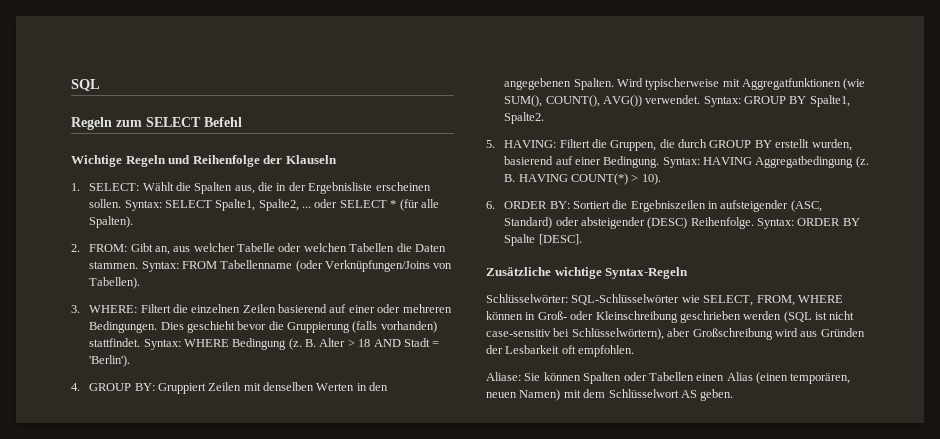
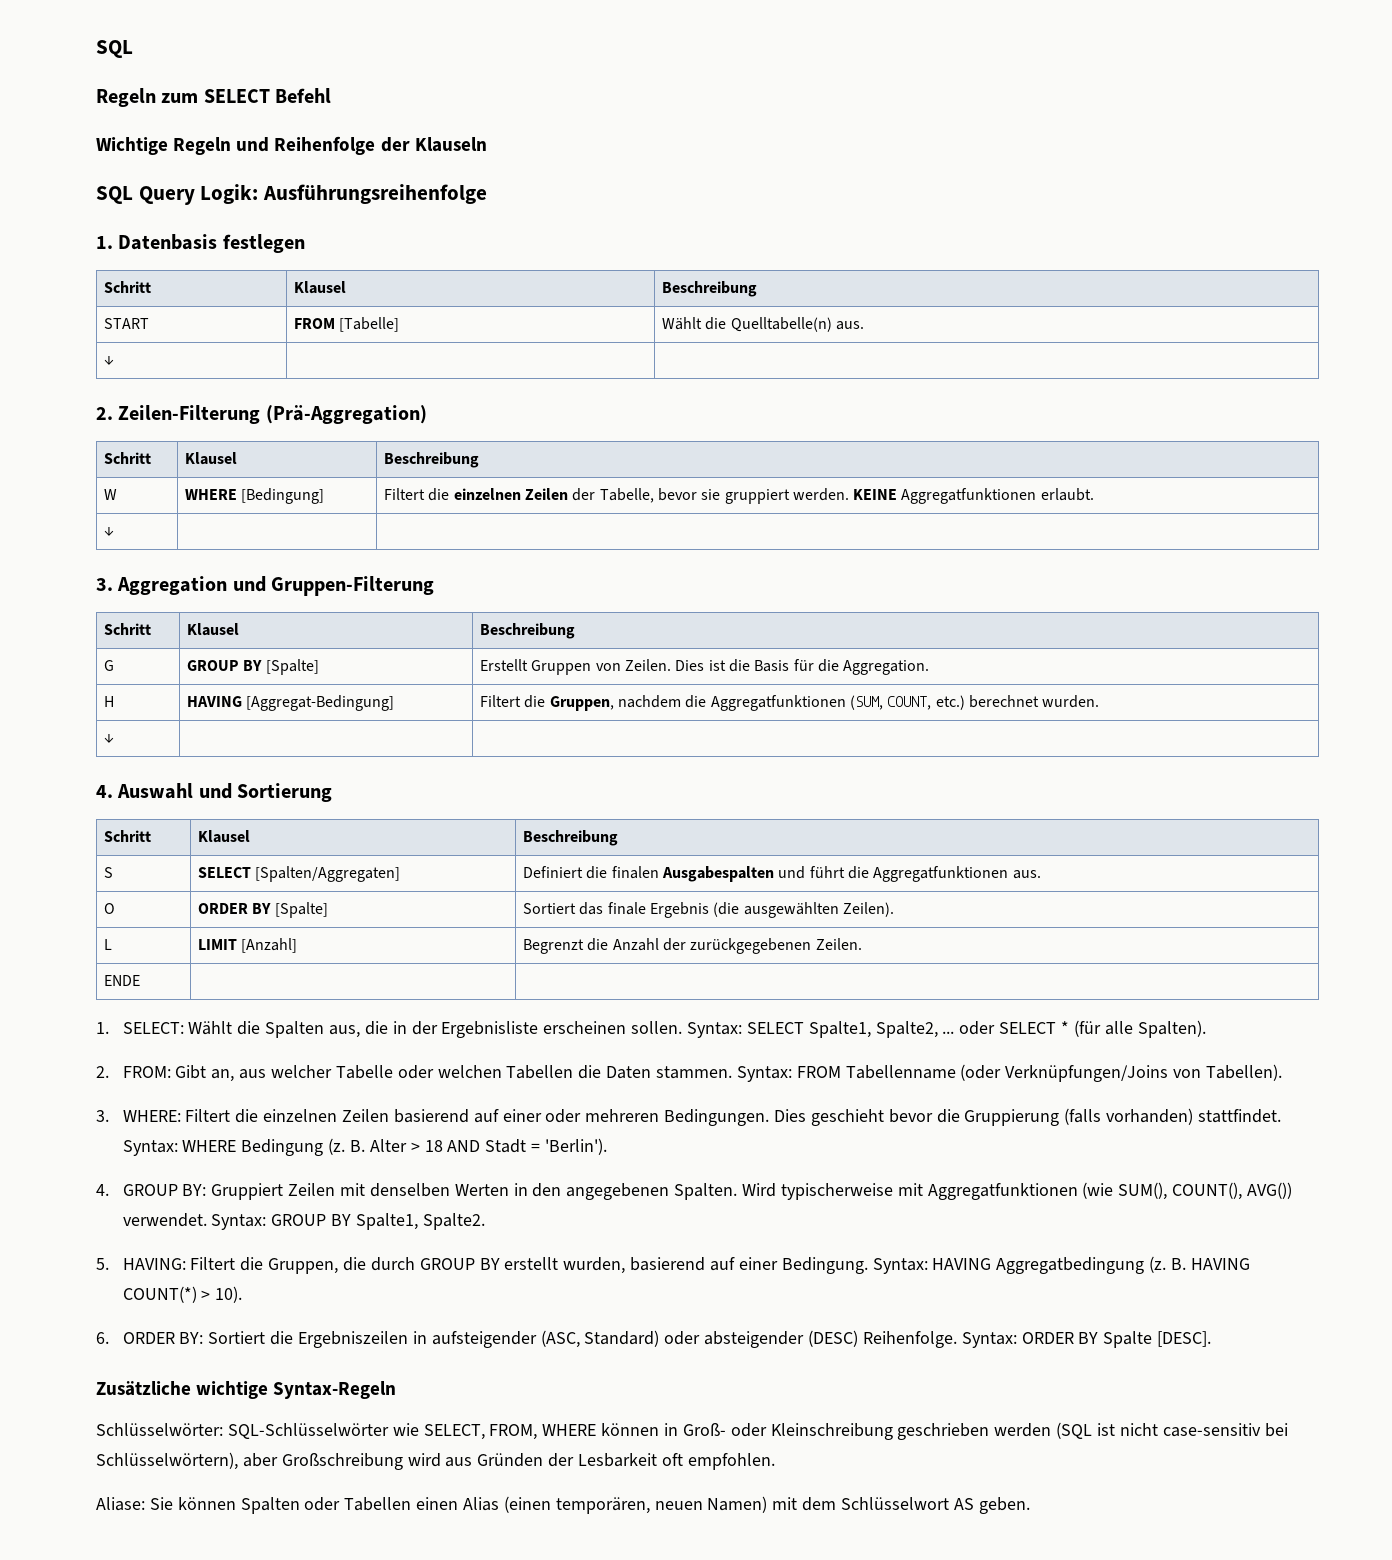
(337, 159) none -> [96,184,488,205] [96,234,305,253] [103,281,151,293] [293,281,346,294] [661,281,757,297] [103,318,149,329] [293,317,400,332] [661,317,864,332] [103,356,114,365] [96,405,427,424] [103,452,151,464] [184,452,237,465] [383,452,479,468] [103,489,117,500] [184,488,325,504] [383,488,1094,504] [103,527,114,536] [96,576,435,596] [103,623,151,635] [186,623,239,636] [479,623,575,639] [103,660,114,671] [186,659,319,675] [479,659,930,675] [103,696,114,707] [186,695,395,711] [479,695,1100,711] [103,734,114,743] [96,783,333,802] [103,830,151,842] [197,830,250,843] [522,830,618,846] [103,867,113,878] [197,866,401,882] [522,866,1041,882] [103,903,115,914] [197,902,328,918] [522,902,894,918] [103,939,112,950] [197,938,298,953] [522,938,862,954] [103,975,140,986] // SQL Query Logik: Ausführungsreihenfolge // 1. Datenbasis festlegen // Schritt | Klausel | Beschreibung // START | FROM [Tabelle] | Wählt die Quelltabelle(n) aus. // ↓ | | // 2. Zeilen-Filterung (Prä-Aggregation) // Schritt | Klausel | Beschreibung // W | WHERE [Bedingung] | Filtert die einzelnen Zeilen der Tabelle, bevor sie gruppiert werden. KEINE Aggregatfunktionen erlaubt. // ↓ | | // 3. Aggregation und Gruppen-Filterung // Schritt | Klausel | Beschreibung // G | GROUP BY [Spalte] | Erstellt Gruppen von Zeilen. Dies ist die Basis für die Aggregation. // H | HAVING [Aggregat-Bedingung] | Filtert die Gruppen, nachdem die Aggregatfunktionen (SUM, COUNT, etc.) berechnet wurden. // ↓ | | // 4. Auswahl und Sortierung // Schritt | Klausel | Beschreibung // S | SELECT [Spalten/Aggregaten] | Definiert die finalen Ausgabespalten und führt die Aggregatfunktionen aus. // O | ORDER BY [Spalte] | Sortiert das finale Ergebnis (die ausgewählten Zeilen). // L | LIMIT [Anzahl] | Begrenzt die Anzahl der zurückgegebenen Zeilen. // ENDE | |

